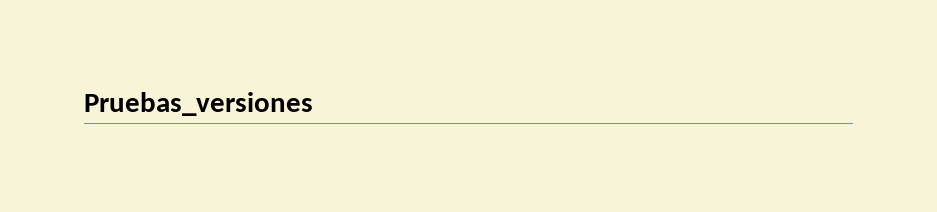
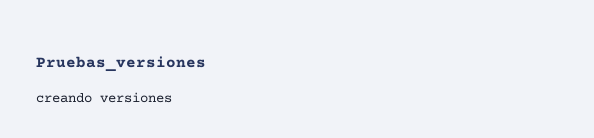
(313, 104) none -> [36,92,172,103] // creando versiones

